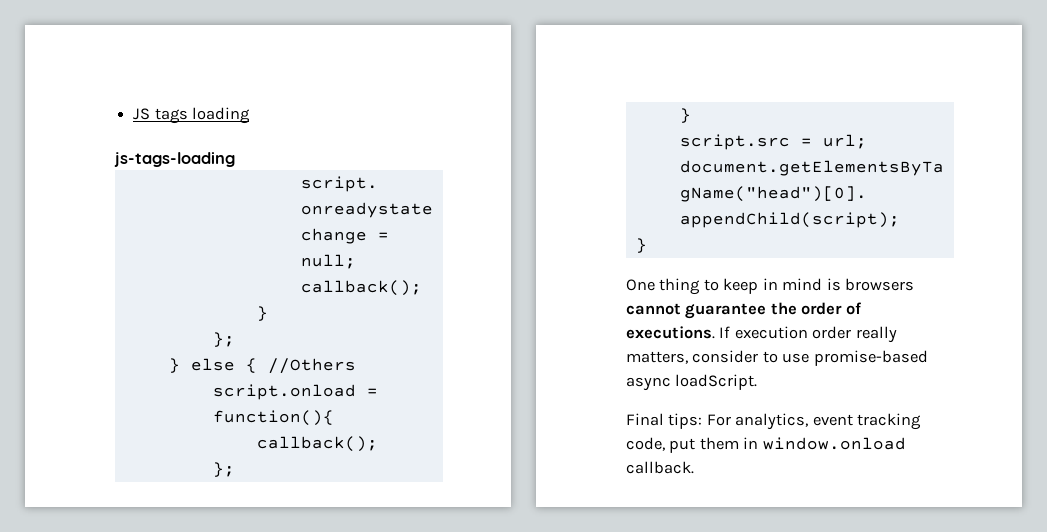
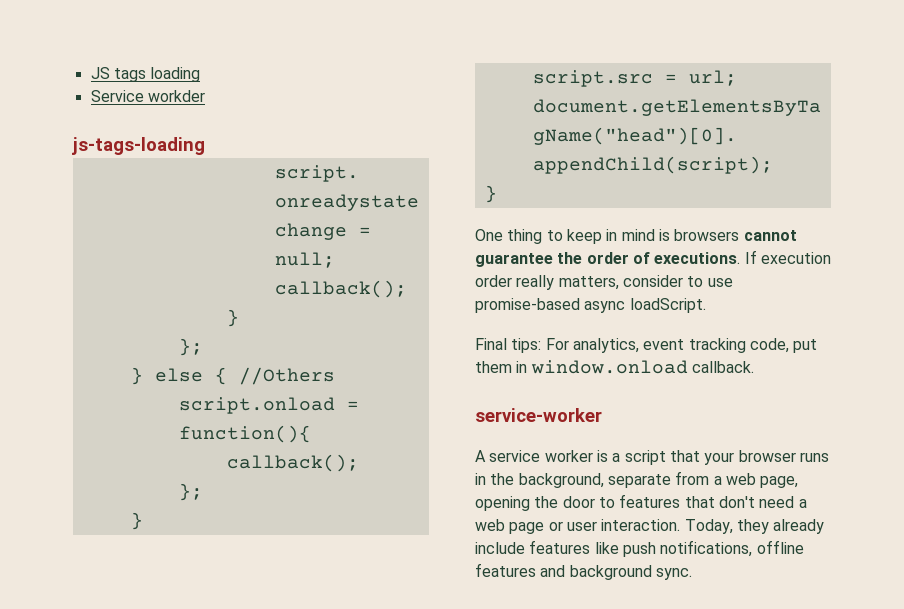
(251, 115) none -> [90,90,205,102] // Service workder
(694, 467) none -> [475,408,602,422] [475,450,829,465] [475,471,799,488] [475,494,807,511] [475,519,825,534] [475,540,804,557] [475,563,692,580] // service-worker // A service worker is a script that your browser runs in the background, separate from a web page, opening the door to features that don't need a web page or user interaction. Today, they already include features like push notifications, offline features and background sync.

